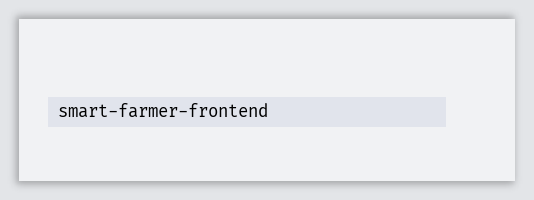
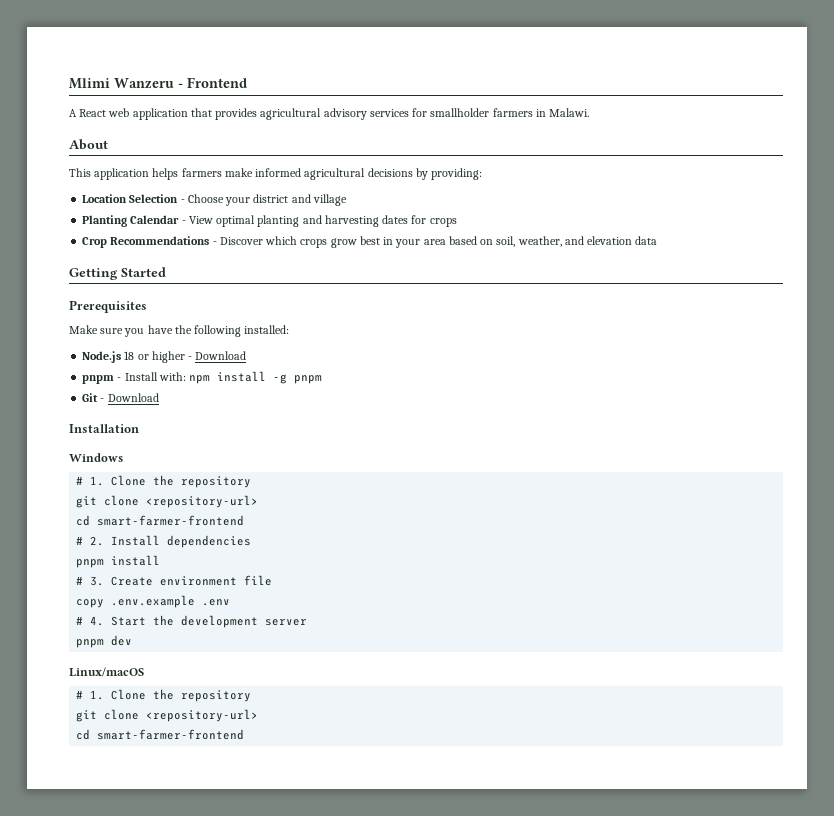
(57, 110) none -> [69,77,247,89] [69,108,590,120] [69,139,108,150] [69,168,483,180] [82,194,347,206] [82,215,457,227] [82,236,658,248] [69,267,166,280] [69,300,147,313] [69,325,290,337] [82,351,247,363] [82,371,323,384] [82,393,159,402] [69,424,139,433] [69,453,123,462] [76,475,252,488] [76,495,259,508] [76,515,245,526] [76,535,252,548] [76,555,161,568] [76,575,273,586] [76,595,231,608] [76,615,308,628] [76,635,133,648] [69,667,144,677] [76,689,252,702] [76,709,259,722] [76,729,91,740] Mlimi Wanzeru - Frontend // A React web application that provides agricultural advisory services for smallholder farmers in Malawi. // About // This application helps farmers make informed agricultural decisions by providing: // Location Selection - Choose your district and village // Planting Calendar - View optimal planting and harvesting dates for crops // Crop Recommendations - Discover which crops grow best in your area based on soil, weather, and elevation data // Getting Started // Prerequisites // Make sure you have the following installed: // Node.js 18 or higher - Download // pnpm - Install with: npm install -g pnpm // Git - Download // Installation // Windows // # 1. Clone the repository // git clone <repository-url> // cd smart-farmer-frontend // # 2. Install dependencies // pnpm install // # 3. Create environment file // copy .env.example .env // # 4. Start the development server // pnpm dev // Linux/macOS // # 1. Clone the repository // git clone <repository-url> // cd

